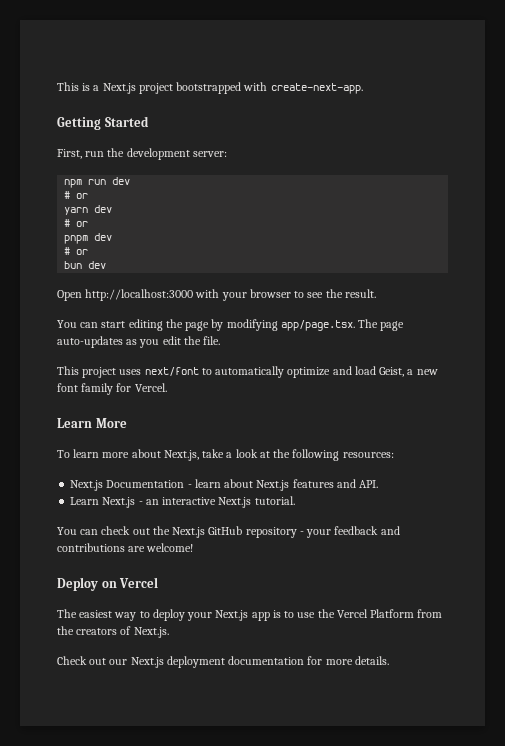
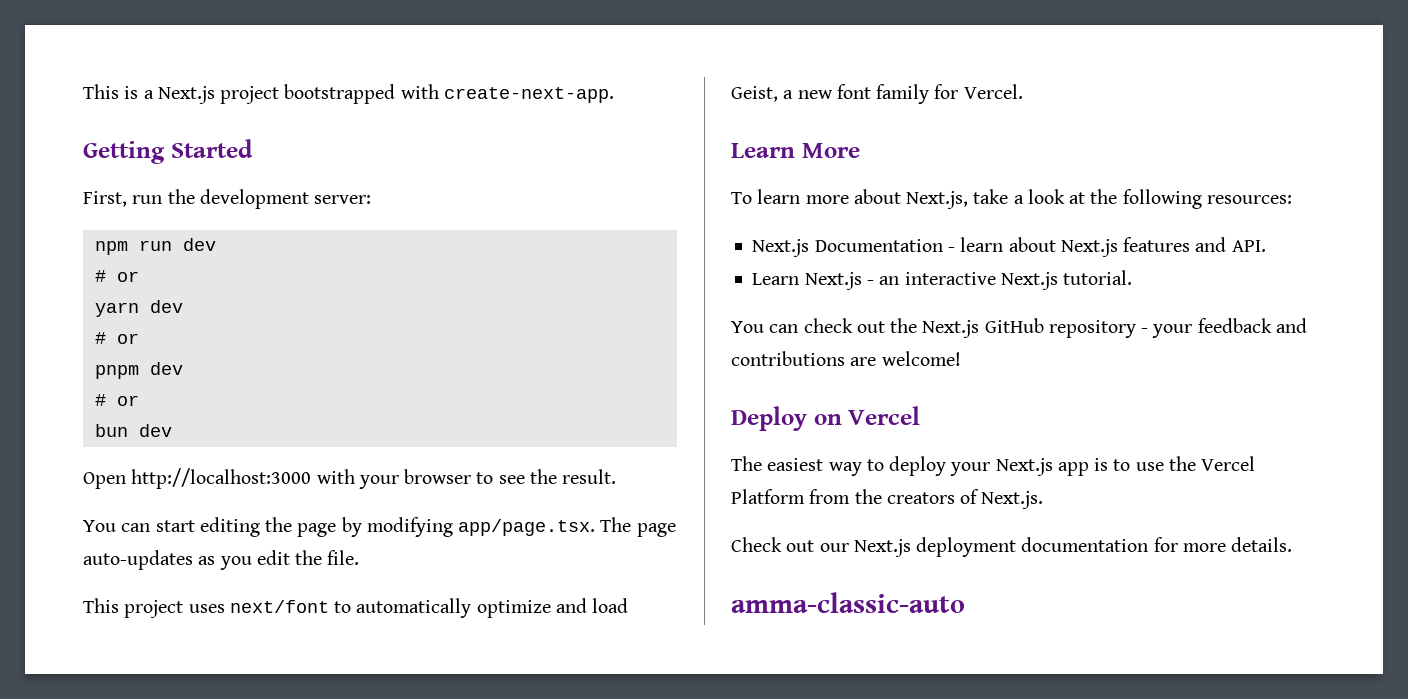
(389, 660) none -> [731,592,965,613] // amma-classic-auto

